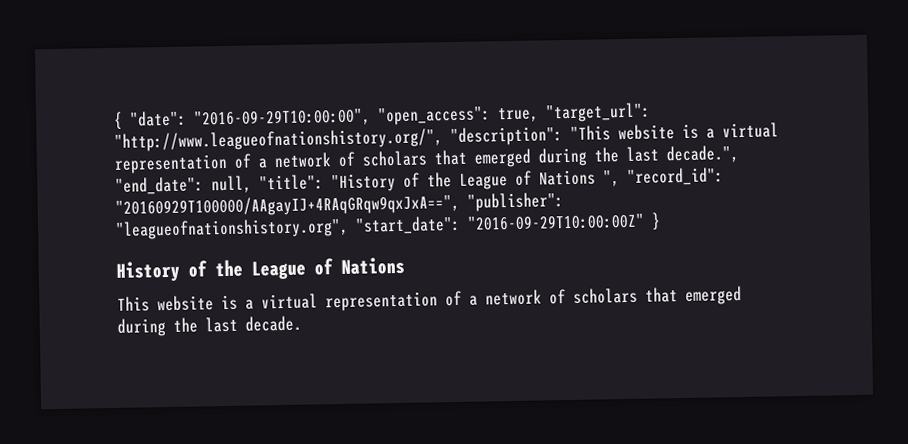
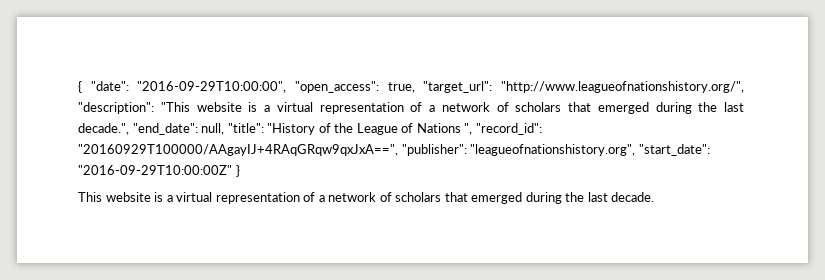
[116,256,405,282] // History of the League of Nations -> (240, 171) none

